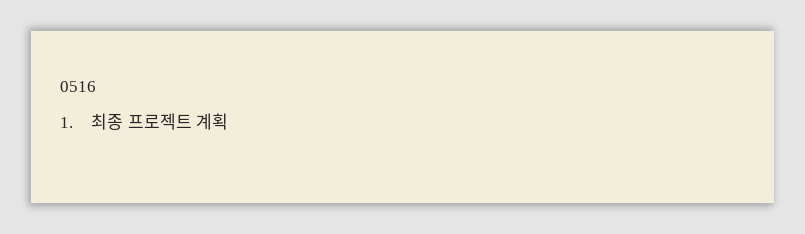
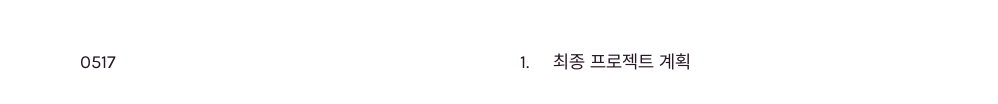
[60,81,96,92] 0516 -> [80,56,116,69] 0517

